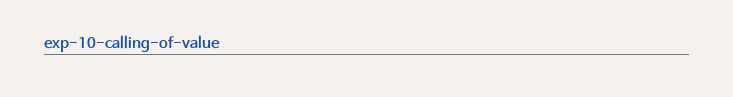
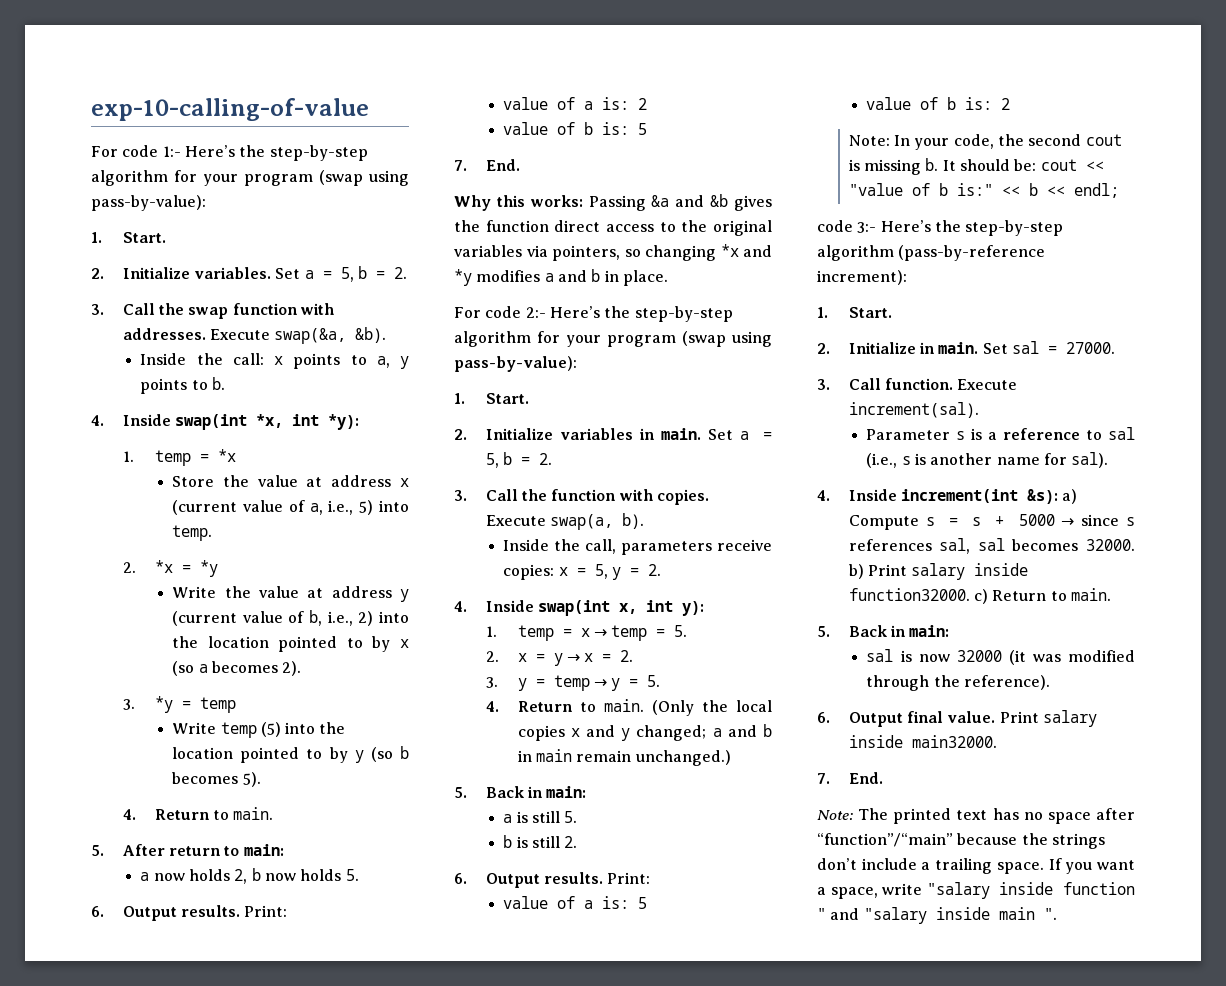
(220, 43) none -> [91,145,368,161] [91,170,409,186] [91,195,206,211] [91,232,166,243] [91,266,408,282] [91,303,335,319] [122,327,387,344] [140,353,410,369] [140,377,226,394] [91,414,360,430] [122,449,236,466] [172,475,409,487] [172,500,409,515] [172,525,213,541] [122,560,218,577] [172,586,409,602] [172,610,410,626] [172,636,409,652] [172,661,302,676] [122,696,236,713] [172,722,346,738] [172,746,410,763] [172,772,261,787] [122,807,274,820] [91,844,284,856] [140,868,359,884] [91,905,288,921] [503,97,648,110] [503,122,648,135] [454,159,520,171] [454,194,772,211] [454,220,772,236] [454,244,772,261] [454,269,668,286] [454,306,733,322] [454,331,772,347] [454,356,577,372] [454,393,529,404] [454,428,772,440] [485,452,553,468] [454,489,710,505] [485,513,645,530] [503,539,772,555] [503,564,662,580] [454,600,705,616] [485,625,688,641] [485,650,634,666] [485,675,661,691] [485,699,772,716] [517,724,772,741] [517,749,731,766] [454,786,587,798] [503,811,578,823] [503,835,578,848] [454,872,651,888] [503,896,648,909] [866,97,1011,110] [848,134,1122,150] [848,158,1104,175] [848,183,1119,198] [817,220,1064,236] [817,245,1046,261] [817,270,907,285] [817,307,892,318] [817,341,1116,354] [817,378,1018,390] [848,402,979,418] [866,427,1135,440] [866,452,1109,468] [817,489,1078,504] [848,514,1135,530] [848,538,1135,554] [848,563,1029,580] [848,588,1112,604] [817,625,950,637] [866,649,1135,665] [866,675,1051,691] [817,710,1098,727] [848,735,997,748] [817,772,883,784] [817,808,1135,824] [817,833,1105,849] [817,858,1135,874] [817,882,1135,899] [817,907,1057,924] // For code 1:- Here’s the step-by-step algorithm for your program (swap using pass-by-value): // 1. Start. // 2. Initialize variables. Set a = 5, b = 2. // 3. Call the swap function with addresses. Execute swap(&a, &b). // Inside the call: x points to a, y points to b. // 4. Inside swap(int *x, int *y): // 1. temp = *x // Store the value at address x (current value of a, i.e., 5) into temp. // 2. *x = *y // Write the value at address y (current value of b, i.e., 2) into the location pointed to by x (so a becomes 2). // 3. *y = temp // Write temp (5) into the location pointed to by y (so b becomes 5). // 4. Return to main. // 5. After return to main: // a now holds 2, b now holds 5. // 6. Output results. Print: // value of a is: 2 // value of b is: 5 // 7. End. // Why this works: Passing &a and &b gives the function direct access to the original variables via pointers, so changing *x and *y modifies a and b in place. // For code 2:- Here’s the step-by-step algorithm for your program (swap using pass-by-value): // 1. Start. // 2. Initialize variables in main. Set a = 5, b = 2. // 3. Call the function with copies. Execute swap(a, b). // Inside the call, parameters receive copies: x = 5, y = 2. // 4. Inside swap(int x, int y): // 1. temp = x → temp = 5. // 2. x = y → x = 2. // 3. y = temp → y = 5. // 4. Return to main. (Only the local copies x and y changed; a and b in main remain unchanged.) // 5. Back in main: // a is still 5. // b is still 2. // 6. Output results. Print: // value of a is: 5 // value of b is: 2 // Note: In your code, the second cout is missing b. It should be: cout << "value of b is:" << b << endl; // code 3:- Here’s the step-by-step algorithm (pass-by-reference increment): // 1. Start. // 2. Initialize in main. Set sal = 27000. // 3. Call function. Execute increment(sal). // Parameter s is a reference to sal (i.e., s is another name for sal). // 4. Inside increment(int &s): a) Compute s = s + 5000 → since s references sal, sal becomes 32000. b) Print salary inside function32000. c) Return to main. // 5. Back in main: // sal is now 32000 (it was modified through the reference). // 6. Output final value. Print salary inside main32000. // 7. End. // Note: The printed text has no space after “function”/“main” because the strings don’t include a trailing space. If you want a space, write "salary inside function " and "salary inside main ".

